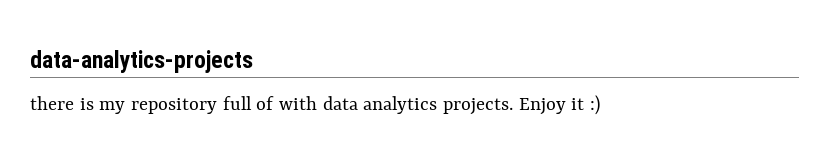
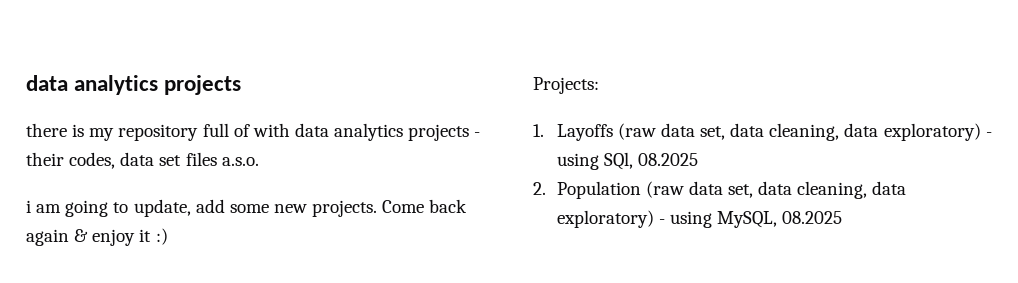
[30,50,253,73] data-analytics-projects -> [26,75,242,95] data analytics projects
[443,95,601,115] projects. Enjoy it :) -> [408,124,481,141] [26,152,259,169] [26,199,468,217] [26,228,168,246] [533,77,599,94] [533,123,992,141] [556,152,698,170] [533,181,907,199] [556,210,843,228] projects - their codes, data set files a.s.o. // i am going to update, add some new projects. Come back again & enjoy it :) // Projects: // 1. Layoffs (raw data set, data cleaning, data exploratory) - using SQl, 08.2025 // 2. Population (raw data set, data cleaning, data exploratory) - using MySQL, 08.2025

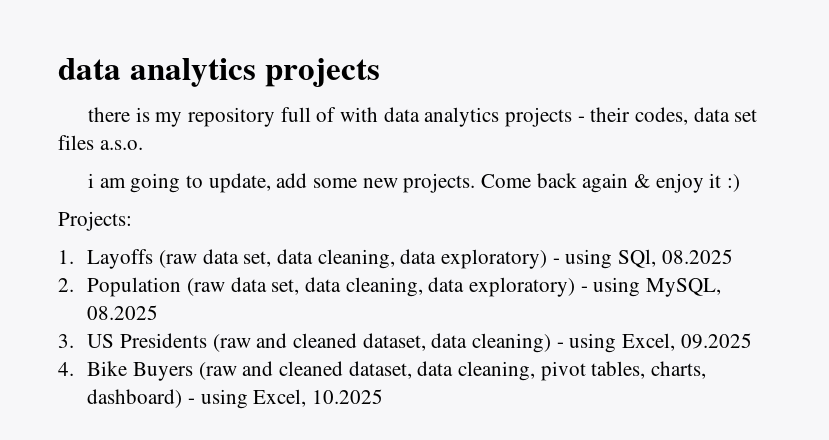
(843, 217) none -> [58,333,752,353] [58,361,706,381] [87,389,383,409] // 3. US Presidents (raw and cleaned dataset, data cleaning) - using Excel, 09.2025 // 4. Bike Buyers (raw and cleaned dataset, data cleaning, pivot tables, charts, dashboard) - using Excel, 10.2025

